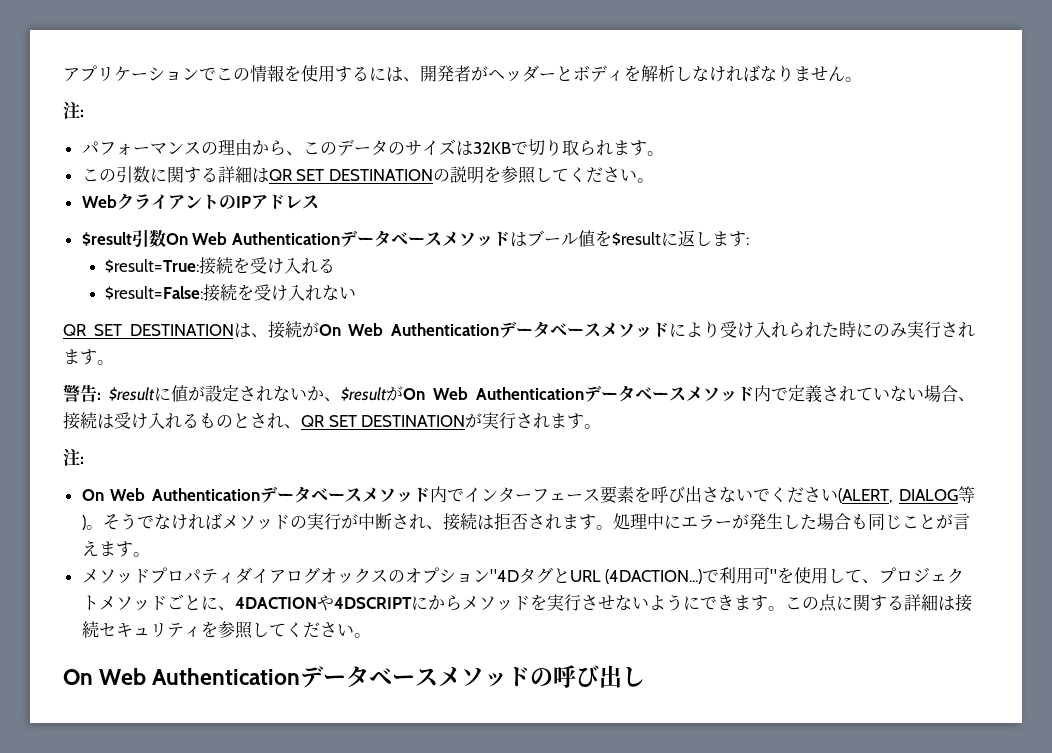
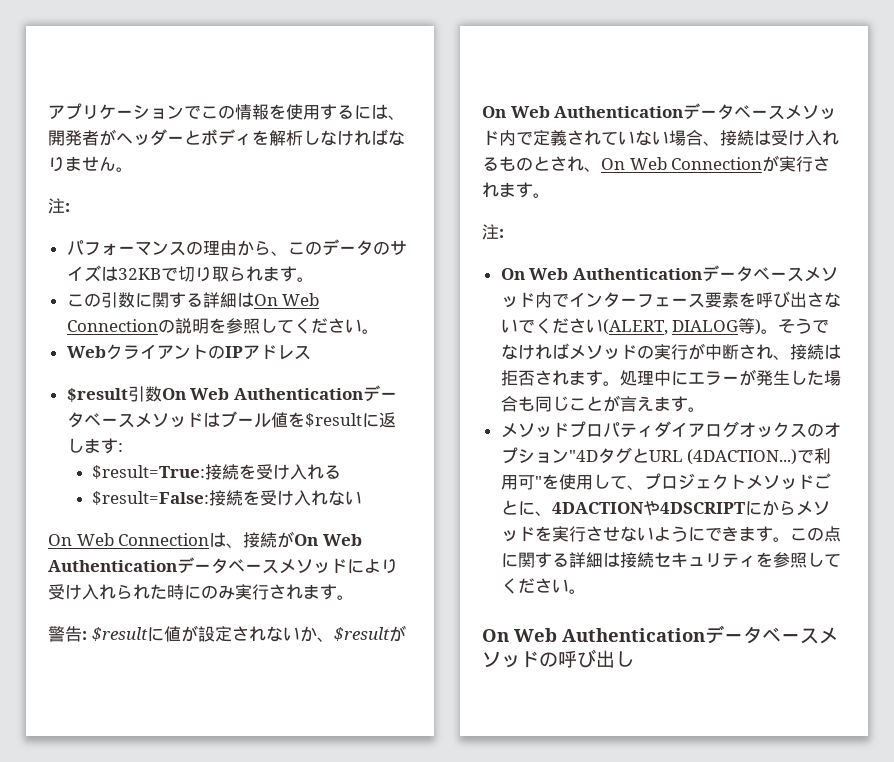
[268,169,433,181] QR SET DESTINATION -> [253,293,320,306] [66,319,158,332] On Web Connection
[63,324,234,336] QR SET DESTINATION -> [48,533,210,546] On Web Connection
[301,415,466,427] QR SET DESTINATION -> [601,157,763,170] On Web Connection

